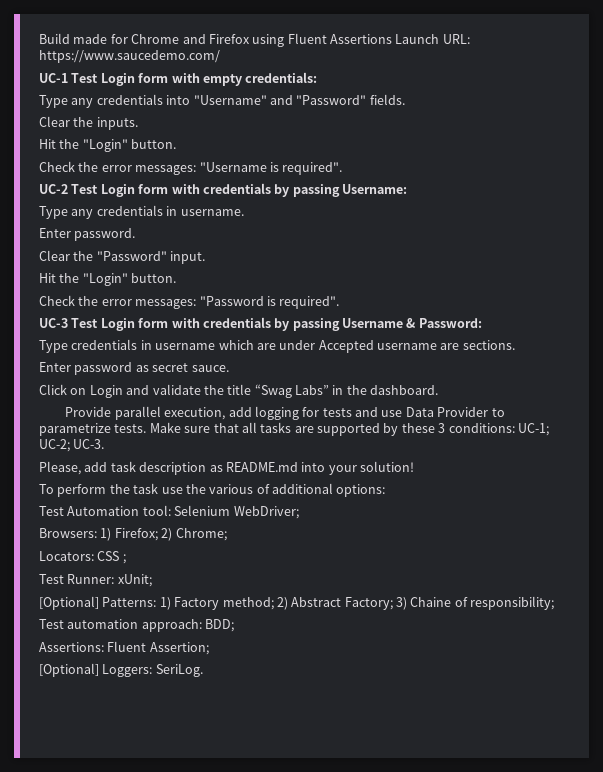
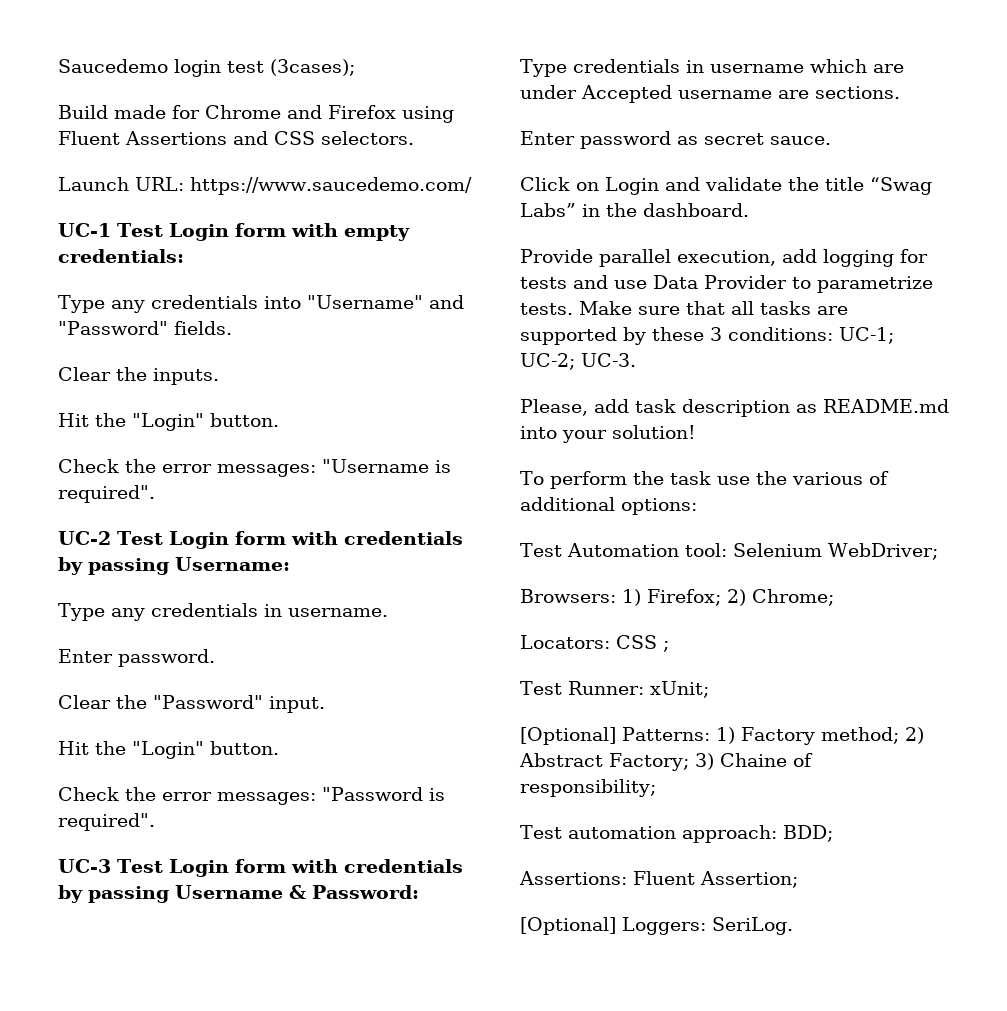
(39, 38) none -> [58,59,355,77] Saucedemo login test (3cases); //
(392, 39) none -> [233,131,414,145] and CSS selectors. //

